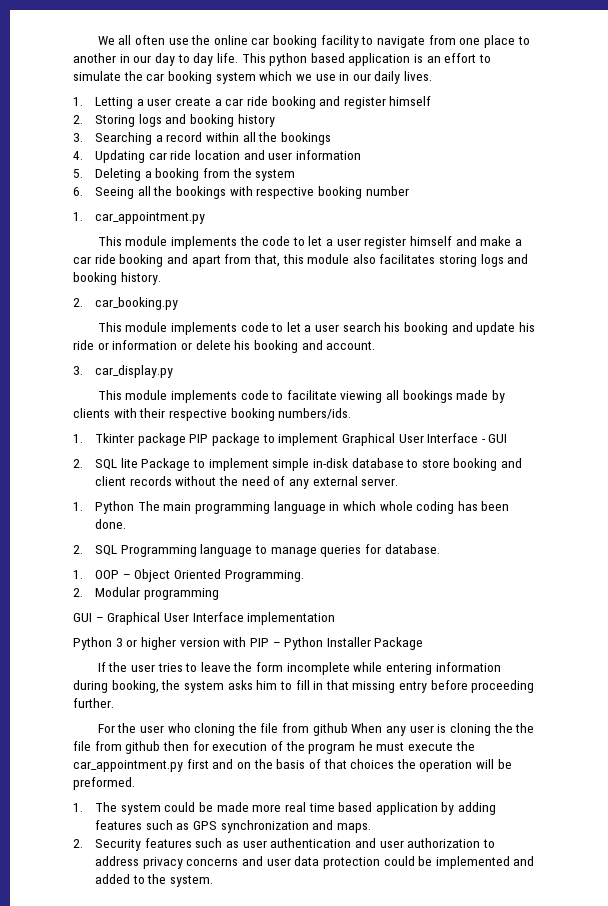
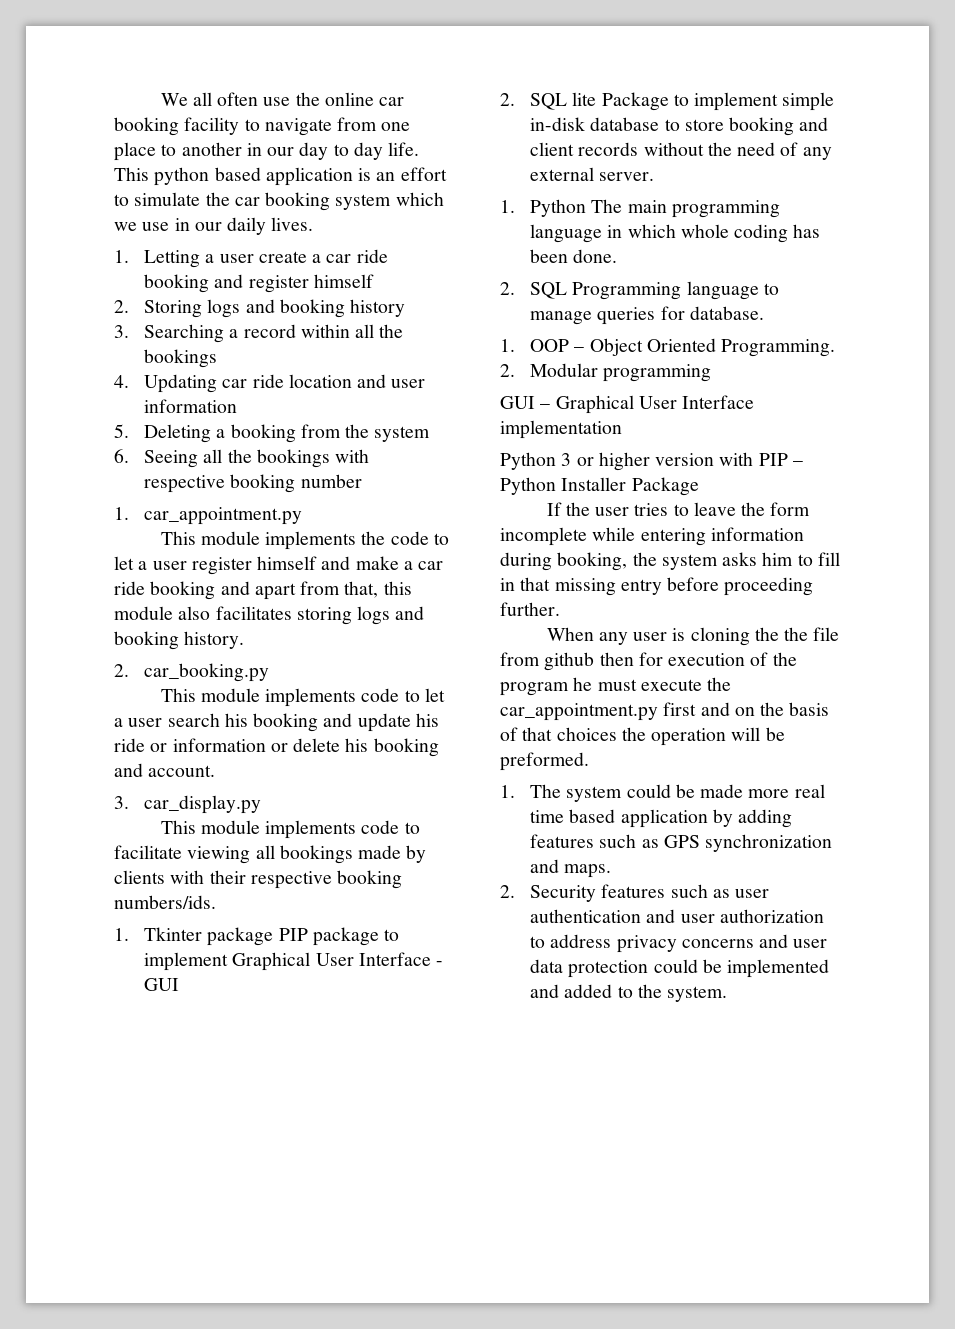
[97,723,348,736] For the user who cloning the file from github -> (560, 609) none

